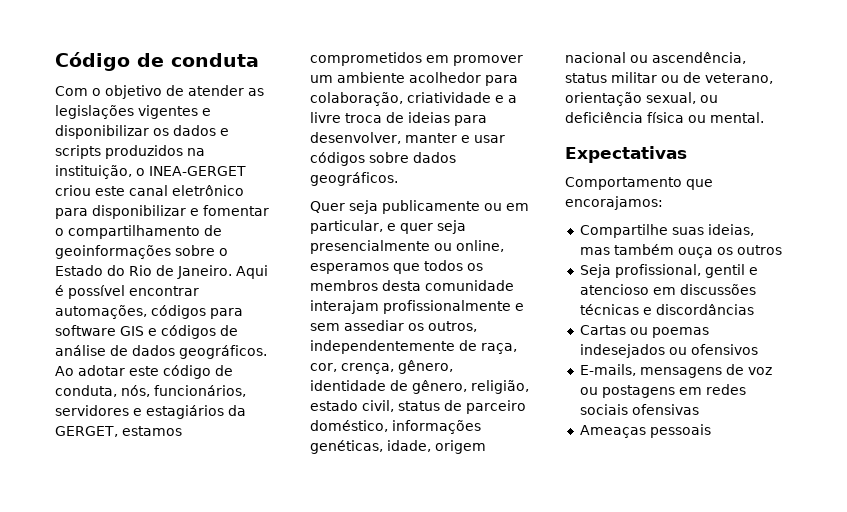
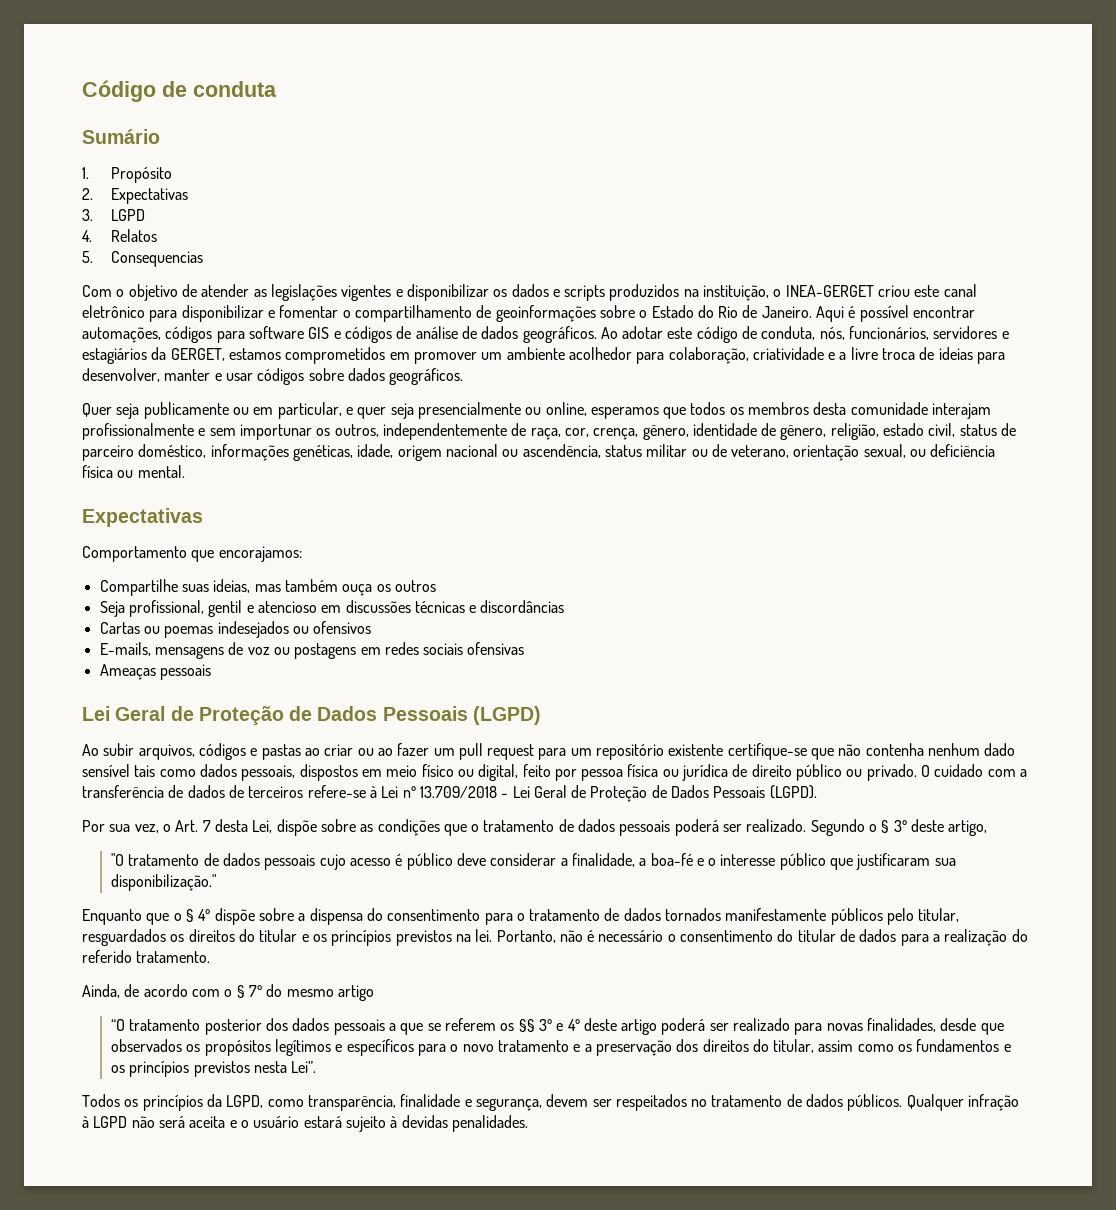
(259, 60) none -> [82,129,160,144] [82,167,173,183] [82,188,189,204] [82,209,146,221] [82,229,158,242] [82,251,204,267] // Sumário // 1. Propósito // 2. Expectativas // 3. LGPD // 4. Relatos // 5. Consequencias
[344,320,404,331] assediar -> [239,424,312,440] importunar
(711, 431) none -> [82,706,541,726] [82,743,1016,760] [82,764,1028,781] [82,785,817,802] [82,819,988,836] [111,853,956,870] [111,874,217,891] [82,908,960,925] [82,929,1028,946] [82,950,211,963] [82,984,374,1001] [111,1018,1004,1035] [111,1039,1011,1056] [111,1061,317,1077] [82,1094,1020,1111] [82,1115,528,1132] // Lei Geral de Proteção de Dados Pessoais (LGPD) // Ao subir arquivos, códigos e pastas ao criar ou ao fazer um pull request para um repositório existente certifique-se que não contenha nenhum dado sensível tais como dados pessoais, dispostos em meio físico ou digital, feito por pessoa física ou jurídica de direito público ou privado. O cuidado com a transferência de dados de terceiros refere-se à Lei nº 13.709/2018 - Lei Geral de Proteção de Dados Pessoais (LGPD). // Por sua vez, o Art. 7 desta Lei, dispõe sobre as condições que o tratamento de dados pessoais poderá ser realizado. Segundo o § 3º deste artigo, // "O tratamento de dados pessoais cujo acesso é público deve considerar a finalidade, a boa-fé e o interesse público que justificaram sua disponibilização." // Enquanto que o § 4º dispõe sobre a dispensa do consentimento para o tratamento de dados tornados manifestamente públicos pelo titular, resguardados os direitos do titular e os princípios previstos na lei. Portanto, não é necessário o consentimento do titular de dados para a realização do referido tratamento. // Ainda, de acordo com o § 7º do mesmo artigo // “O tratamento posterior dos dados pessoais a que se referem os §§ 3º e 4º deste artigo poderá ser realizado para novas finalidades, desde que observados os propósitos legítimos e específicos para o novo tratamento e a preservação dos direitos do titular, assim como os fundamentos e os princípios previstos nesta Lei”. // Todos os princípios da LGPD, como transparência, finalidade e segurança, devem ser respeitados no tratamento de dados públicos. Qualquer infração à LGPD não será aceita e o usuário estará sujeito à devidas penalidades.

